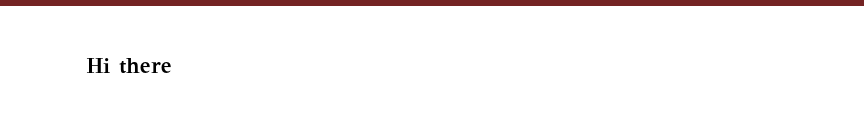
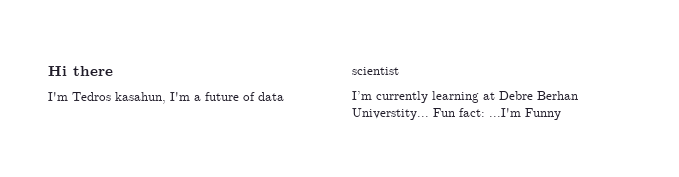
(172, 66) none -> [48,92,284,104] [352,67,399,75] [352,91,578,103] [352,108,561,120] // I'm Tedros kasahun, I'm a future of data scientist // I’m currently learning at Debre Berhan Universtity... Fun fact: ...I'm Funny

